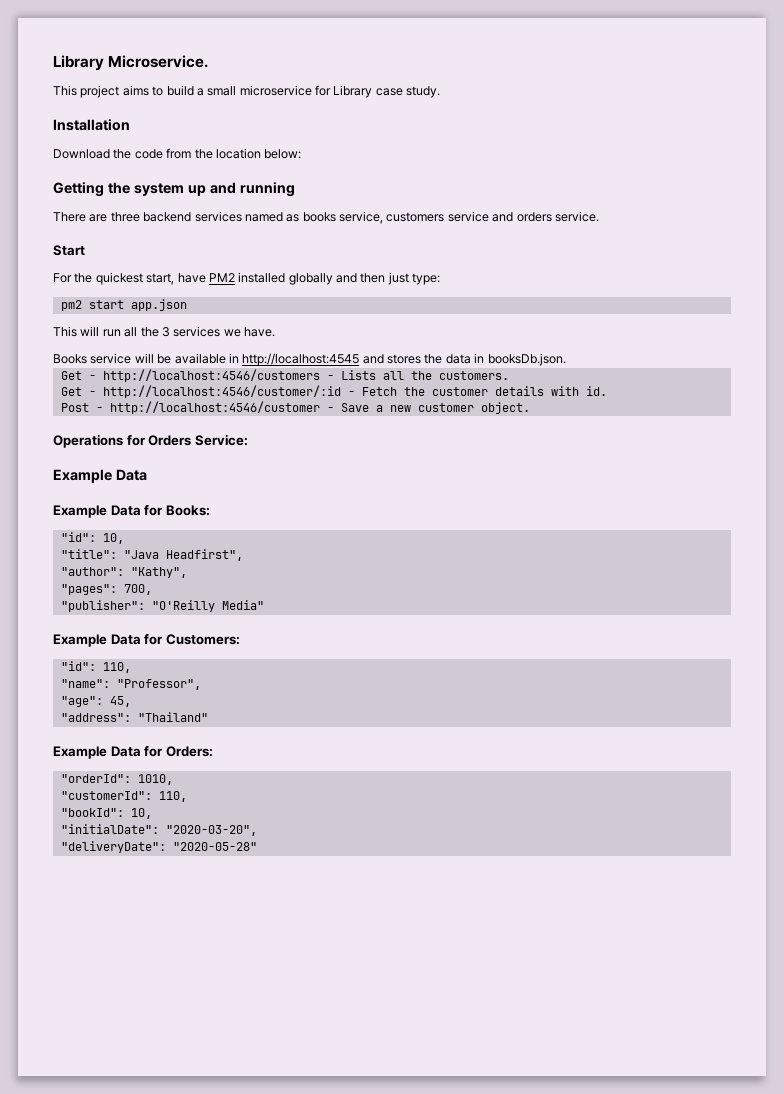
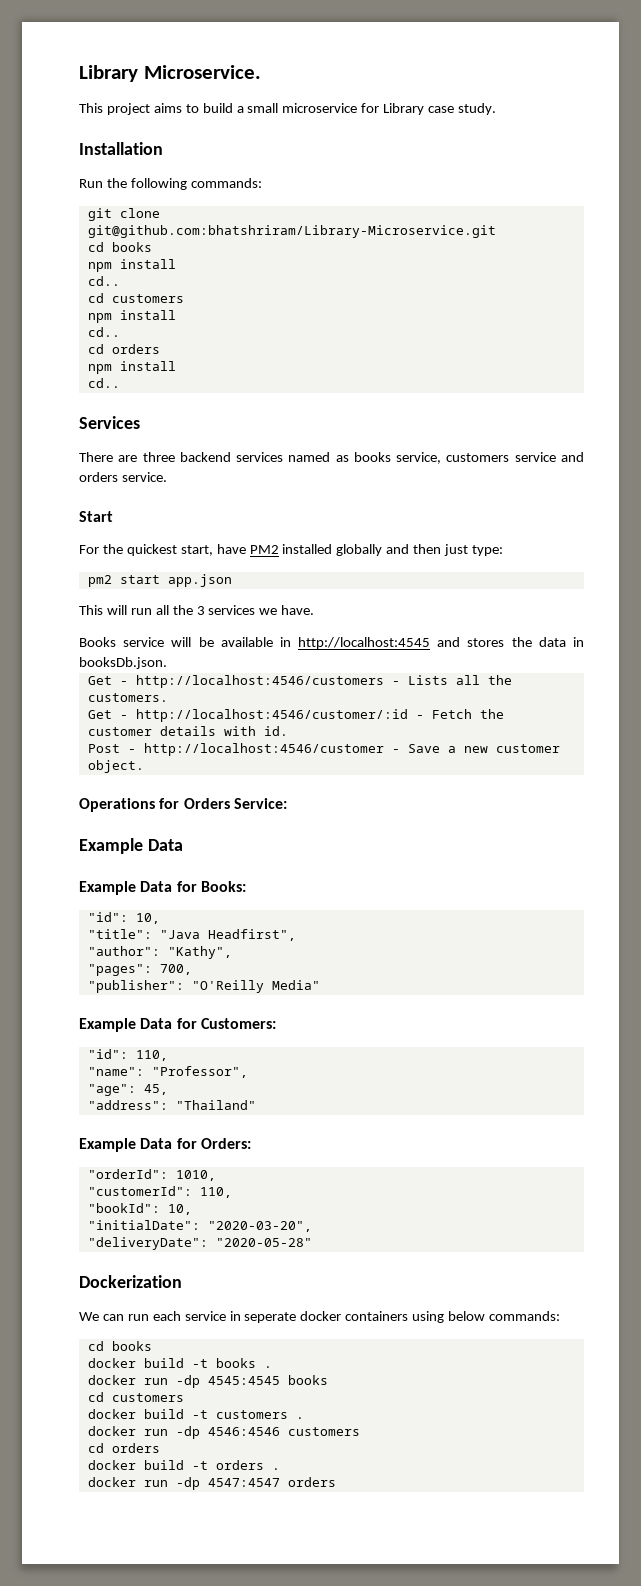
[53,148,302,159] [53,182,295,197] Download the code from the location below: // Getting the system up and running -> [79,178,262,190] [87,208,160,221] [87,225,496,238] [87,242,152,252] [87,259,176,272] [87,276,120,286] [87,293,184,303] [87,310,176,323] [87,327,120,337] [87,344,160,354] [87,361,176,374] [87,378,120,388] [79,416,140,429] Run the following commands: // git clone git@github.com:bhatshriram/Library-Microservice.git // cd books // npm install // cd.. // cd customers // npm install // cd.. // cd orders // npm install // cd.. // Services
(257, 846) none -> [79,1275,182,1288] [79,1311,561,1323] [87,1341,152,1351] [87,1358,272,1368] [87,1375,328,1388] [87,1392,184,1402] [87,1409,304,1419] [87,1426,360,1439] [87,1443,160,1453] [87,1460,280,1470] [87,1477,336,1490] // Dockerization // We can run each service in seperate docker containers using below commands: // cd books // docker build -t books . // docker run -dp 4545:4545 books // cd customers // docker build -t customers . // docker run -dp 4546:4546 customers // cd orders // docker build -t orders . // docker run -dp 4547:4547 orders

